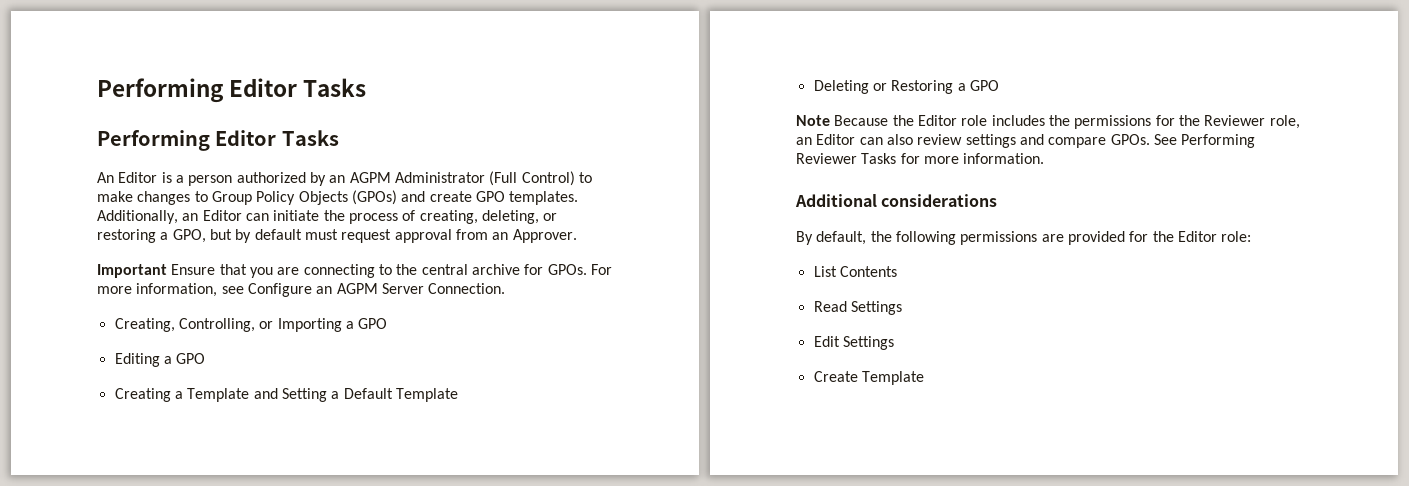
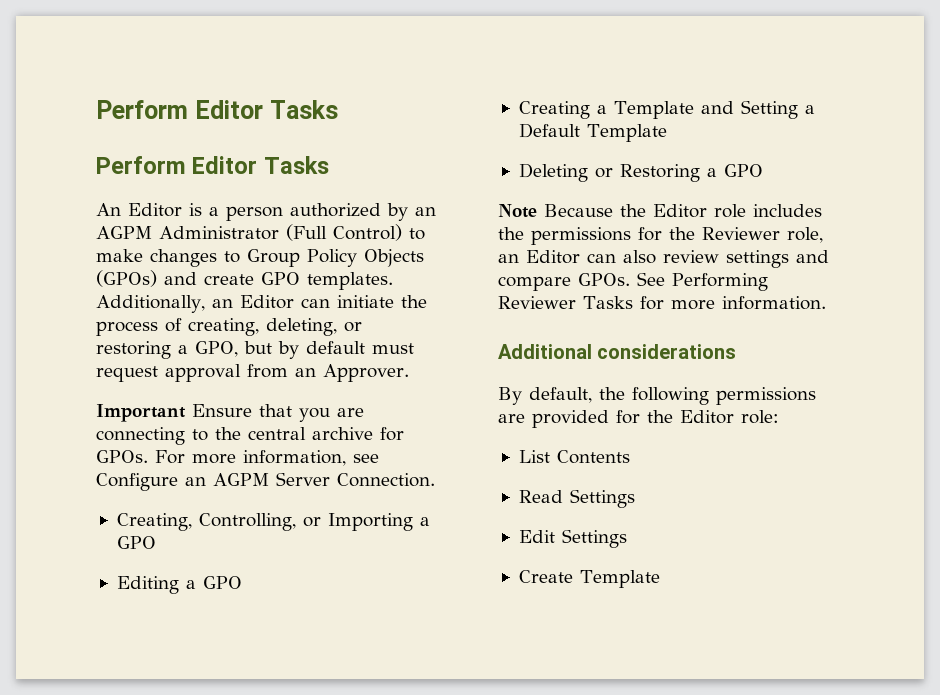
[97,78,367,103] [97,130,210,151] Performing Editor Tasks // Performing -> [96,100,338,119] [96,156,186,174] Perform Editor Tasks // Perform

